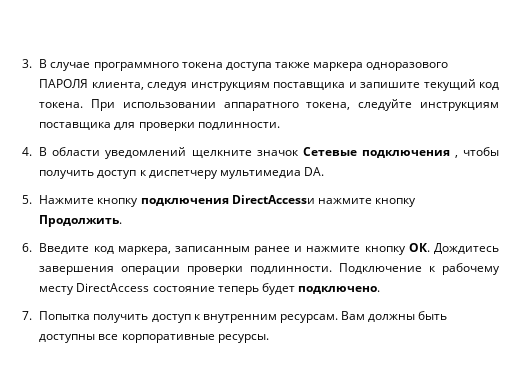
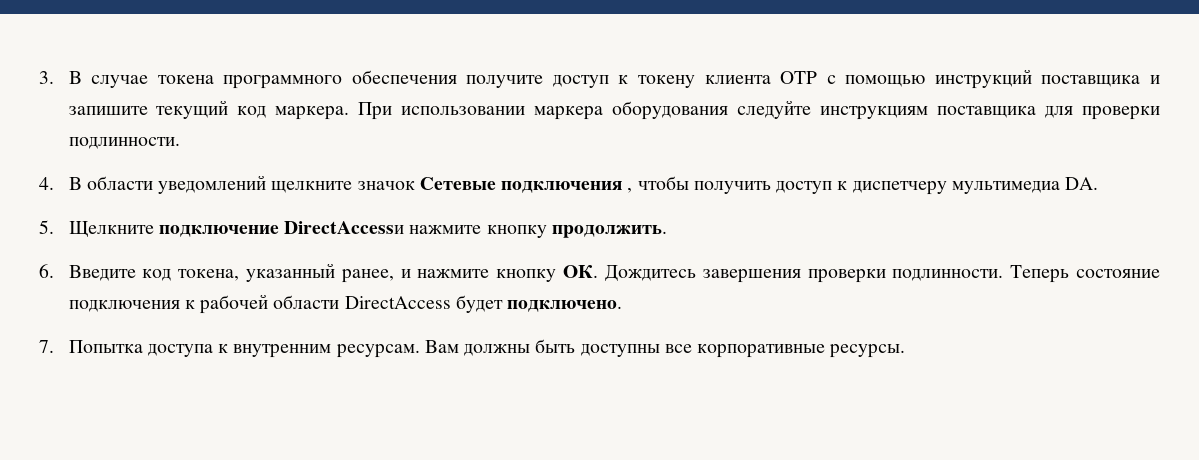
[93,62,449,71] [39,79,270,91] программного токена доступа также маркера одноразового ПАРОЛЯ клиента, следуя инструкциям -> [157,69,1032,89] токена программного обеспечения получите доступ к токену клиента OTP с помощью инструкций
[39,102,84,108] токена. -> [275,106,350,120] маркера.
[223,102,351,111] аппаратного токена, -> [534,101,729,120] маркера оборудования
[39,195,229,207] Нажмите кнопку подключения -> [68,221,279,237] Щелкните подключение
[39,215,123,227] Продолжить. -> [551,225,667,238] продолжить.
[117,246,291,255] маркера, записанным ранее -> [178,263,394,283] токена, указанный ранее,
[121,263,501,275] [39,283,259,295] операции проверки подлинности. Подключение к рабочему месту DirectAccess состояние теперь -> [807,265,1160,283] [68,294,451,314] проверки подлинности. Теперь состояние подключения к рабочей области DirectAccess
[93,314,191,323] получить доступ -> [147,344,213,357] доступа

